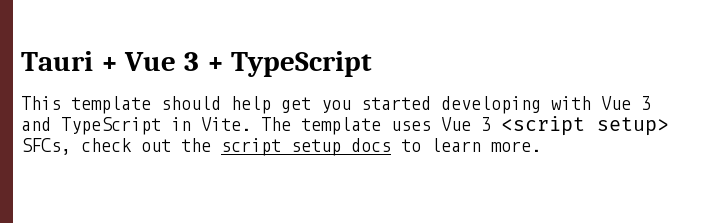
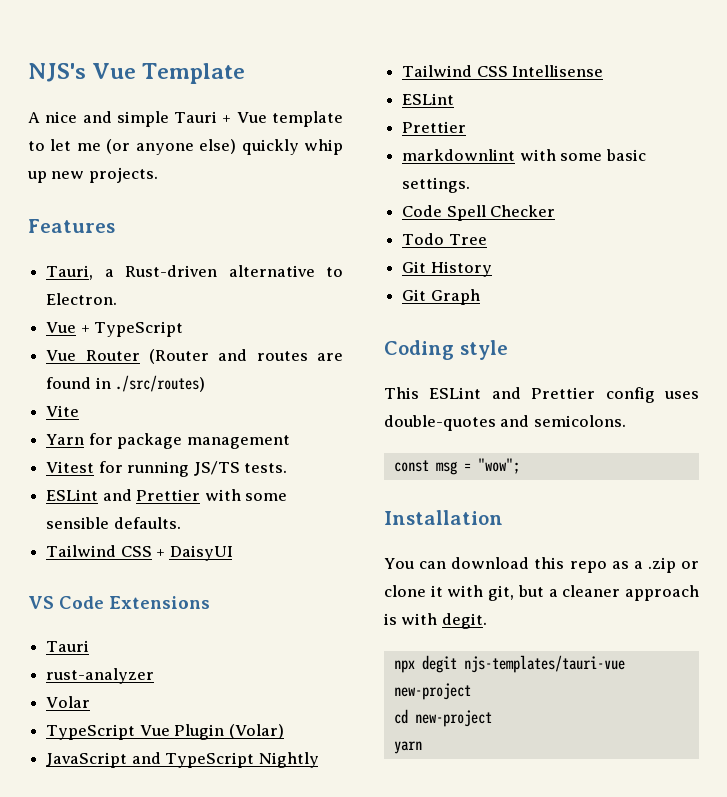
[21,51,373,77] [21,96,651,114] [21,116,669,136] [21,138,541,156] Tauri + Vue 3 + TypeScript // This template should help get you started developing with Vue 3 and TypeScript in Vite. The template uses Vue 3 <script setup> SFCs, check out the script setup docs to learn more. -> [28,63,246,84] [28,111,343,127] [28,139,343,155] [27,167,158,183] [28,219,115,233] [46,265,344,280] [46,293,118,305] [46,321,184,337] [46,349,343,364] [46,375,206,392] [46,405,80,417] [46,433,290,449] [46,461,287,477] [46,489,287,501] [46,517,181,529] [46,545,233,561] [28,596,210,609] [46,640,90,652] [46,668,155,684] [46,696,91,708] [46,724,285,740] [46,752,319,768] [402,65,604,77] [402,93,455,105] [402,121,467,133] [402,149,646,161] [402,177,471,193] [402,205,556,221] [402,233,487,245] [402,261,492,277] [402,289,480,305] [384,340,508,360] [384,387,699,403] [384,415,626,431] [393,458,520,475] [384,510,503,525] [384,557,699,573] [384,585,699,601] [384,613,487,629] [393,655,625,673] [393,683,471,700] [393,709,492,727] [393,741,422,754] NJS's Vue Template // A nice and simple Tauri + Vue template to let me (or anyone else) quickly whip up new projects. // Features // Tauri, a Rust-driven alternative to Electron. // Vue + TypeScript // Vue Router (Router and routes are found in ./src/routes) // Vite // Yarn for package management // Vitest for running JS/TS tests. // ESLint and Prettier with some sensible defaults. // Tailwind CSS + DaisyUI // VS Code Extensions // Tauri // rust-analyzer // Volar // TypeScript Vue Plugin (Volar) // JavaScript and TypeScript Nightly // Tailwind CSS Intellisense // ESLint // Prettier // markdownlint with some basic settings. // Code Spell Checker // Todo Tree // Git History // Git Graph // Coding style // This ESLint and Prettier config uses double-quotes and semicolons. // const msg = "wow"; // Installation // You can download this repo as a .zip or clone it with git, but a cleaner approach is with degit. // npx degit njs-templates/tauri-vue new-project // cd new-project // yarn

